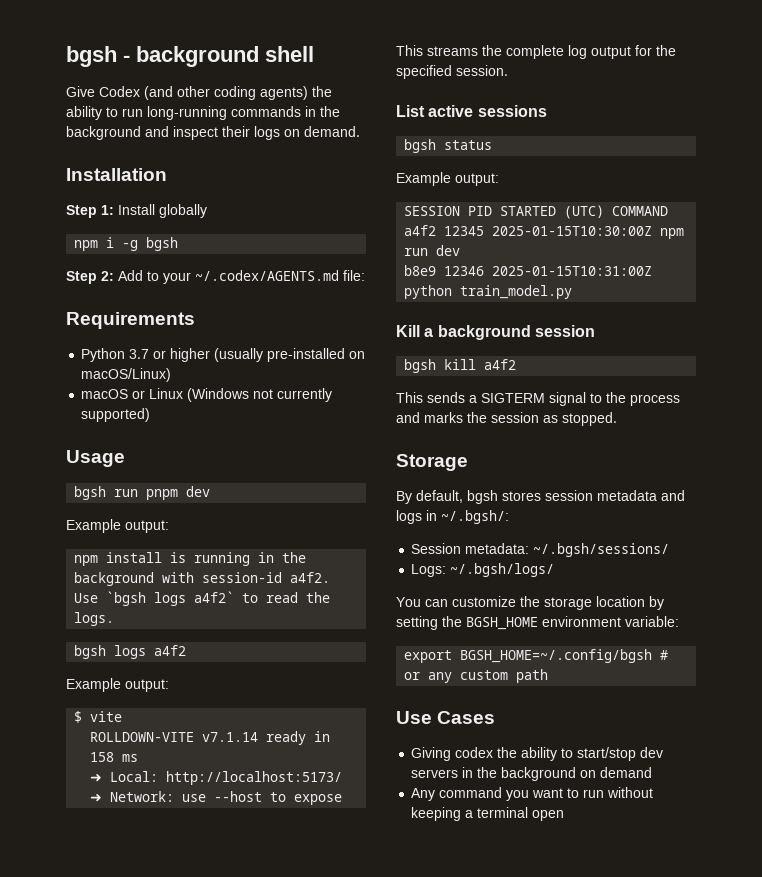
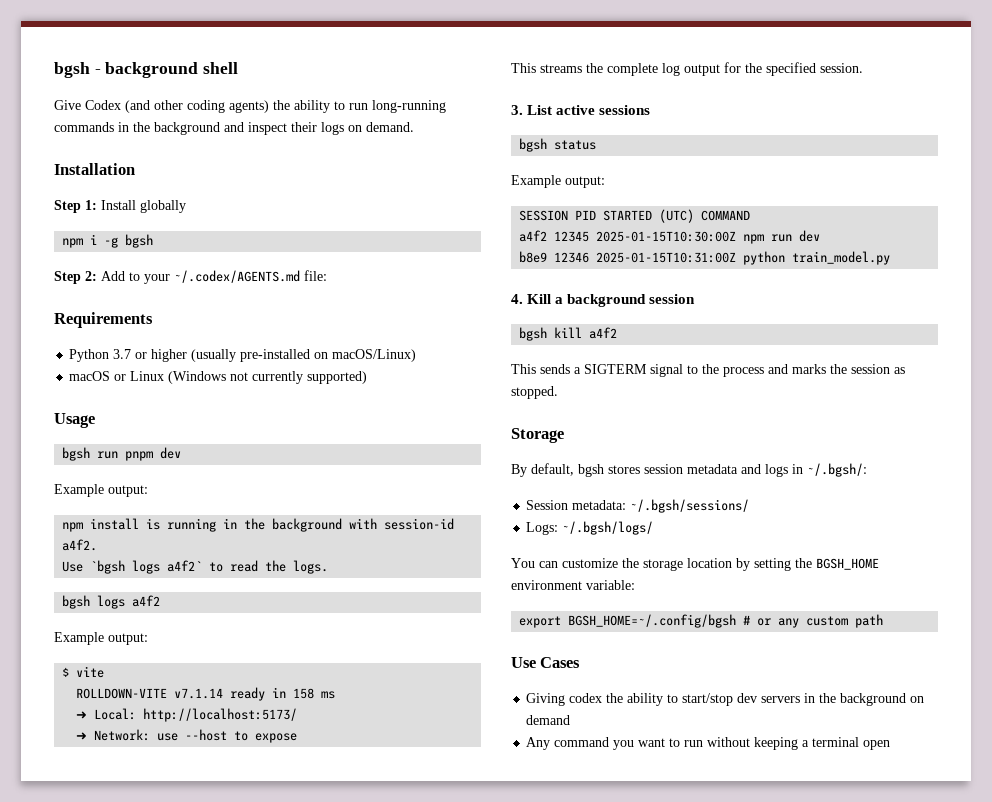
(508, 70) none -> [511,105,523,115] 3.
(573, 292) none -> [511,294,523,304] 4.

